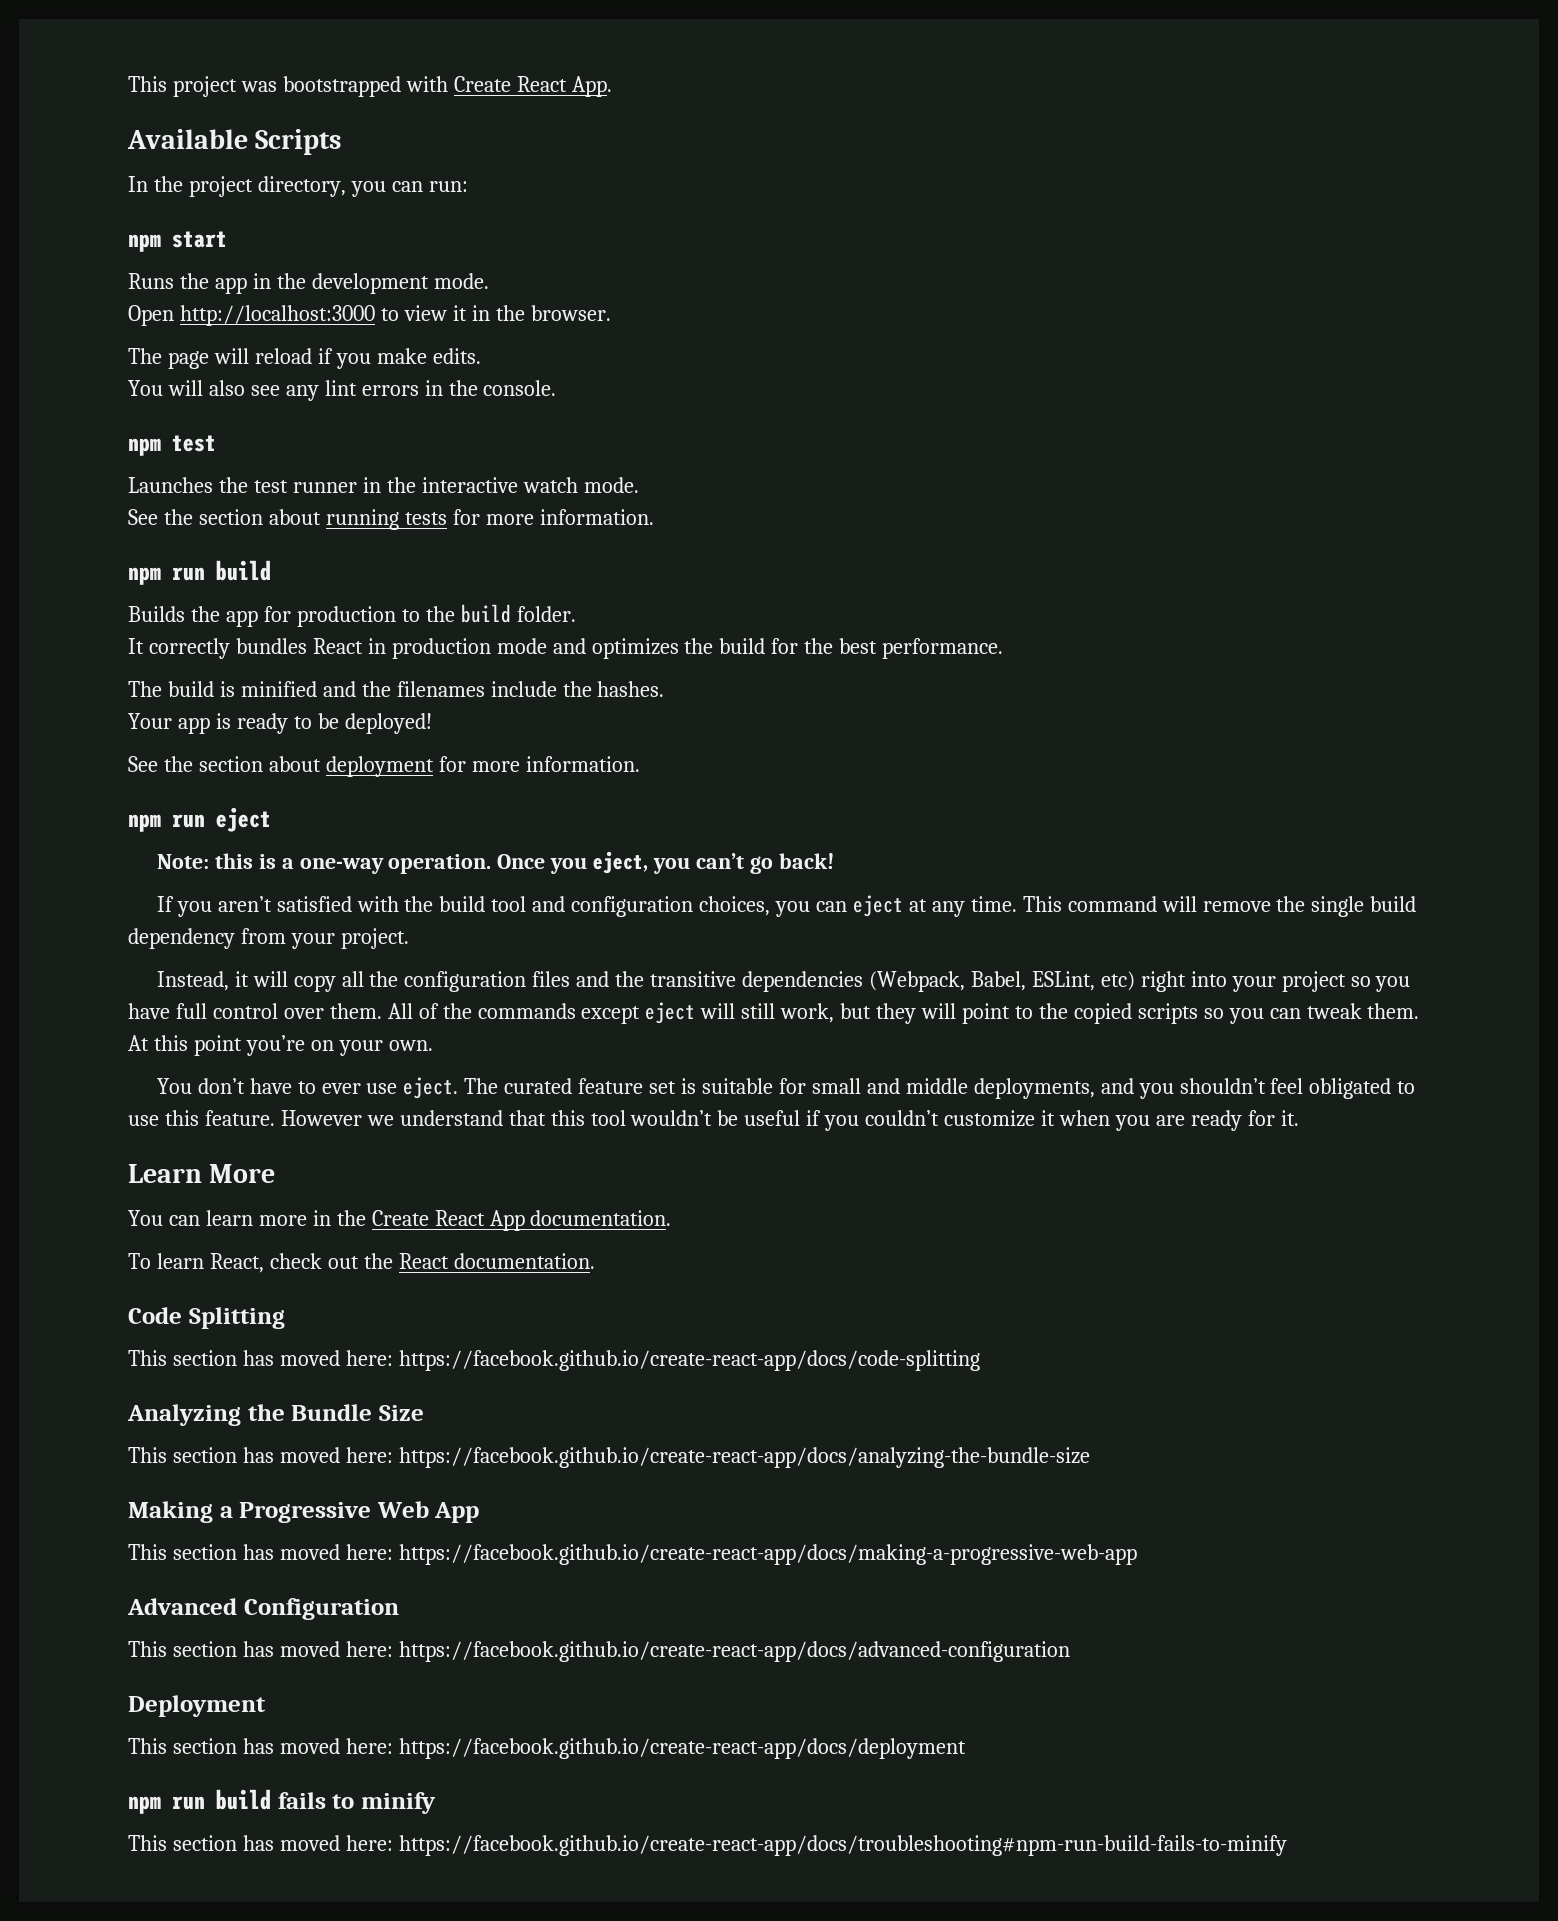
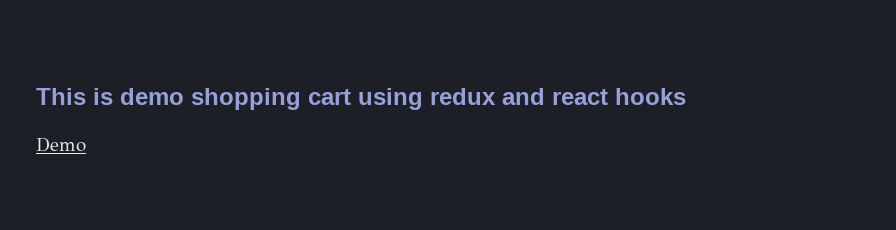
[128,76,612,97] [127,129,342,155] [128,176,468,197] [128,231,227,252] [128,273,489,294] [128,305,611,326] [128,348,481,369] [128,380,557,401] [128,435,216,456] [128,477,639,493] [128,509,654,530] [128,560,271,585] [128,604,576,627] [128,638,1004,659] [128,681,665,697] [128,713,432,734] [128,756,640,777] [128,807,271,832] [156,851,835,874] [156,895,1417,917] [128,928,409,949] [156,971,1411,992] [128,1002,1420,1024] [128,1035,433,1056] [156,1077,1416,1099] [128,1110,1299,1131] [128,1164,276,1183] [128,1210,672,1231] [128,1253,595,1273] [128,1307,285,1329] [128,1350,980,1371] [127,1404,424,1426] [128,1447,1090,1468] [128,1501,480,1523] [128,1544,1137,1565] [127,1598,399,1620] [128,1641,1070,1662] [128,1695,266,1717] [128,1738,966,1759] [128,1789,436,1814] [128,1835,1287,1856] This project was bootstrapped with Create React App. // Available Scripts // In the project directory, you can run: // npm start // Runs the app in the development mode. // Open http://localhost:3000 to view it in the browser. // The page will reload if you make edits. // You will also see any lint errors in the console. // npm test // Launches the test runner in the interactive watch mode. // See the section about running tests for more information. // npm run build // Builds the app for production to the build folder. // It correctly bundles React in production mode and optimizes the build for the best performance. // The build is minified and the filenames include the hashes. // Your app is ready to be deployed! // See the section about deployment for more information. // npm run eject // Note: this is a one-way operation. Once you eject, you can’t go back! // If you aren’t satisfied with the build tool and configuration choices, you can eject at any time. This command will remove the single build dependency from your project. // Instead, it will copy all the configuration files and the transitive dependencies (Webpack, Babel, ESLint, etc) right into your project so you have full control over them. All of the commands except eject will still work, but they will point to the copied scripts so you can tweak them. At this point you’re on your own. // You don’t have to ever use eject. The curated feature set is suitable for small and middle deployments, and you shouldn’t feel obligated to use this feature. However we understand that this tool wouldn’t be useful if you couldn’t customize it when you are ready for it. // Learn More // You can learn more in the Create React App documentation. // To learn React, check out the React documentation. // Code Splitting // This section has moved here: https://facebook.github.io/create-react-app/docs/code-splitting // Analyzing the Bundle Size // This section has moved here: https://facebook.github.io/create-react-app/docs/analyzing-the-bundle-size // Making a Progressive Web App // This section has moved here: https://facebook.github.io/create-react-app/docs/making-a-progressive-web-app // Advanced Configuration // This section has moved here: https://facebook.github.io/create-react-app/docs/advanced-configuration // Deployment // This section has moved here: https://facebook.github.io/create-react-app/docs/deployment // npm run build fails to minify // This section has moved here: https://facebook.github.io/create-react-app/docs/troubleshooting#npm-run-build-fails-to-minify -> [36,88,686,110] [36,137,86,152] This is demo shopping cart using redux and react hooks // Demo

